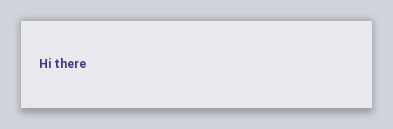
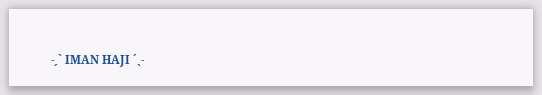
[39,58,87,68] Hi there -> [51,54,145,67] ˗ˏˋ IMAN HAJI ´ˎ˗

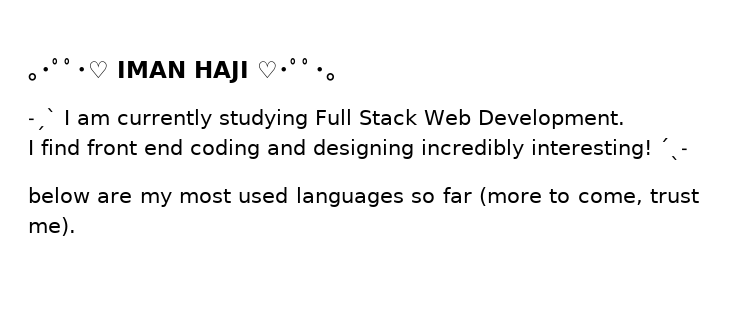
[51,54,145,67] ˗ˏˋ IMAN HAJI ´ˎ˗ -> [28,58,338,83] [28,108,625,130] [28,138,688,160] [28,187,700,207] [28,217,76,236] ｡･ﾟﾟ･♡ IMAN HAJI ♡･ﾟﾟ･｡ // ˗ˏˋ I am currently studying Full Stack Web Development. // I find front end coding and designing incredibly interesting! ´ˎ˗ // below are my most used languages so far (more to come, trust me).

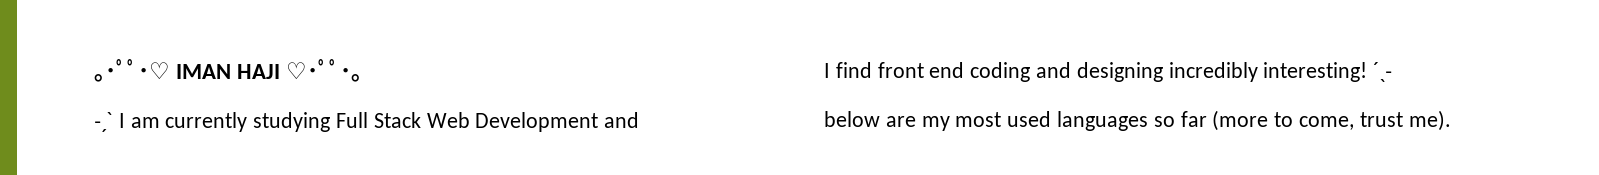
[477,109,625,129] Development. -> [475,112,640,132] Development and

